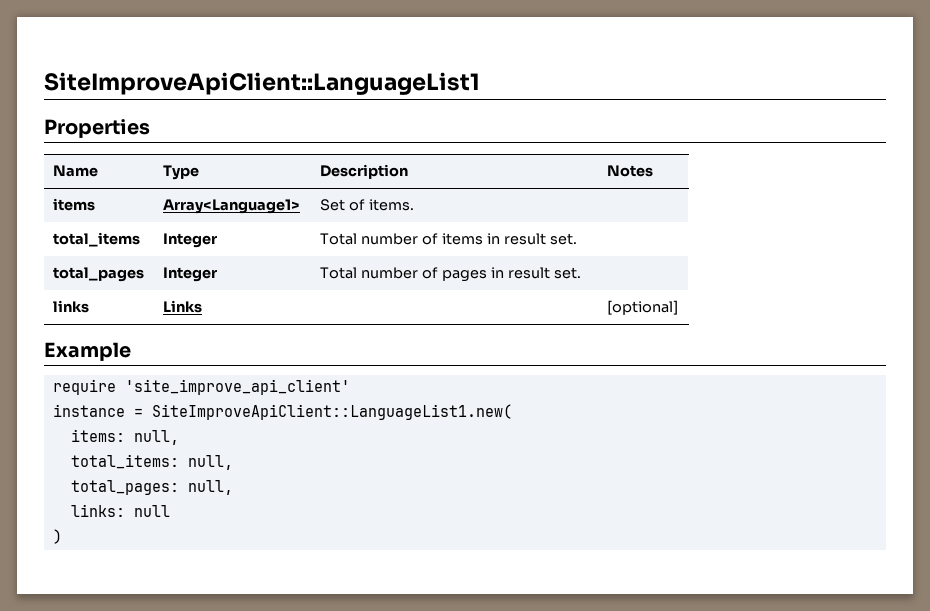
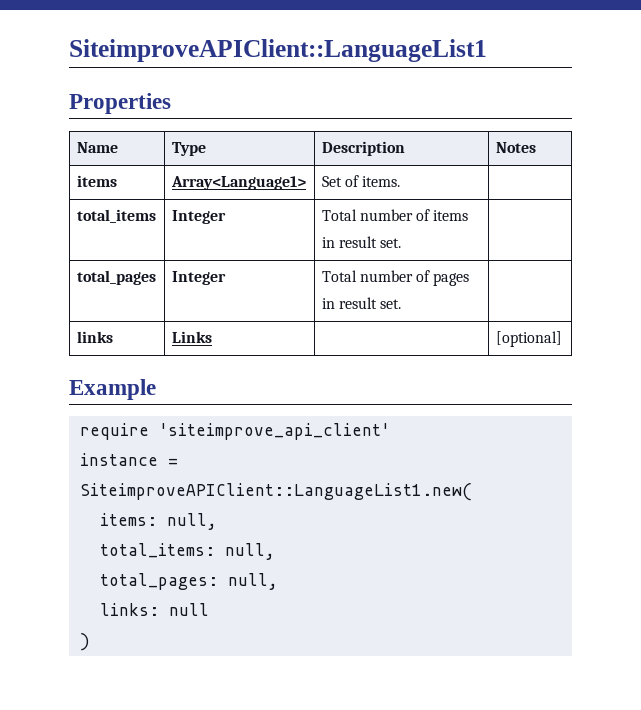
[44,72,480,95] SiteImproveApiClient::LanguageList1 -> [69,39,487,62] SiteimproveAPIClient::LanguageList1
[124,379,350,395] 'site_improve_api_client' -> [158,423,390,440] 'siteimprove_api_client'
[151,404,512,420] SiteImproveApiClient::LanguageList1.new( -> [79,483,472,501] SiteimproveAPIClient::LanguageList1.new(

